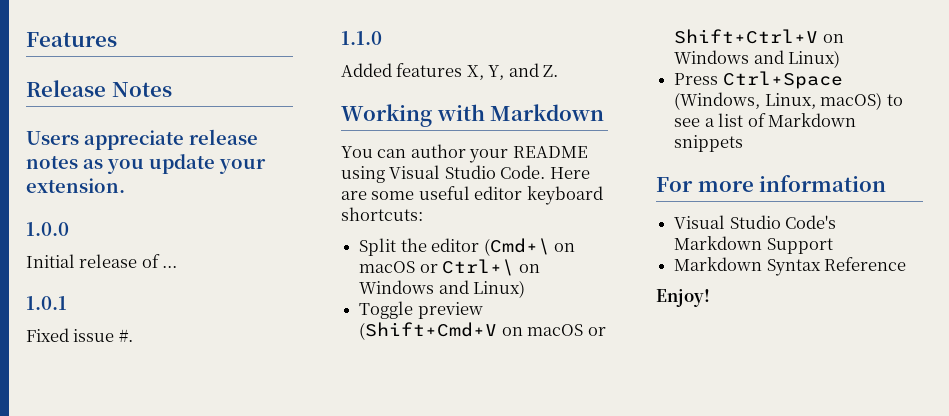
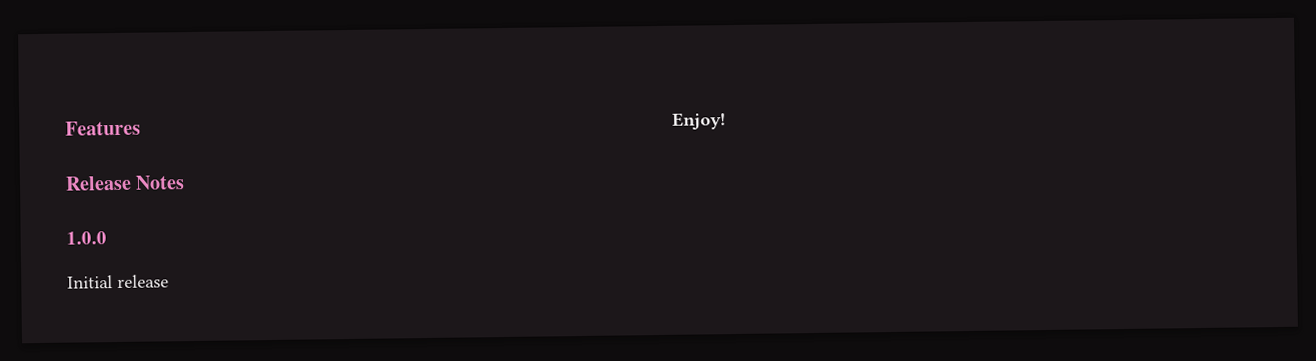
[26,129,258,150] [26,154,266,174] [26,178,125,193] [26,222,69,236] [26,254,178,268] [26,296,67,310] [26,328,133,342] [341,31,382,45] [341,63,559,80] [341,104,605,127] [341,144,588,163] [341,165,590,183] [341,186,603,205] [341,207,423,221] [359,238,575,256] [359,259,540,276] [359,280,526,298] [359,301,483,319] [359,322,606,340] [674,29,844,44] [674,50,841,68] [674,71,843,89] [674,92,903,110] [674,113,856,127] [674,135,744,152] [656,175,887,192] [674,215,837,229] [674,236,833,254] [674,257,907,276] Users appreciate release notes as you update your extension. // 1.0.0 // Initial release of ... // 1.0.1 // Fixed issue #. // 1.1.0 // Added features X, Y, and Z. // Working with Markdown // You can author your README using Visual Studio Code. Here are some useful editor keyboard shortcuts: // Split the editor (Cmd+\ on macOS or Ctrl+\ on Windows and Linux) // Toggle preview (Shift+Cmd+V on macOS or Shift+Ctrl+V on Windows and Linux) // Press Ctrl+Space (Windows, Linux, macOS) to see a list of Markdown snippets // For more information // Visual Studio Code's Markdown Support // Markdown Syntax Reference -> [66,231,107,245] [67,274,169,289] 1.0.0 // Initial release

